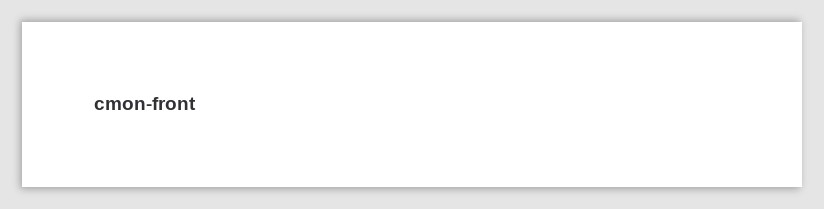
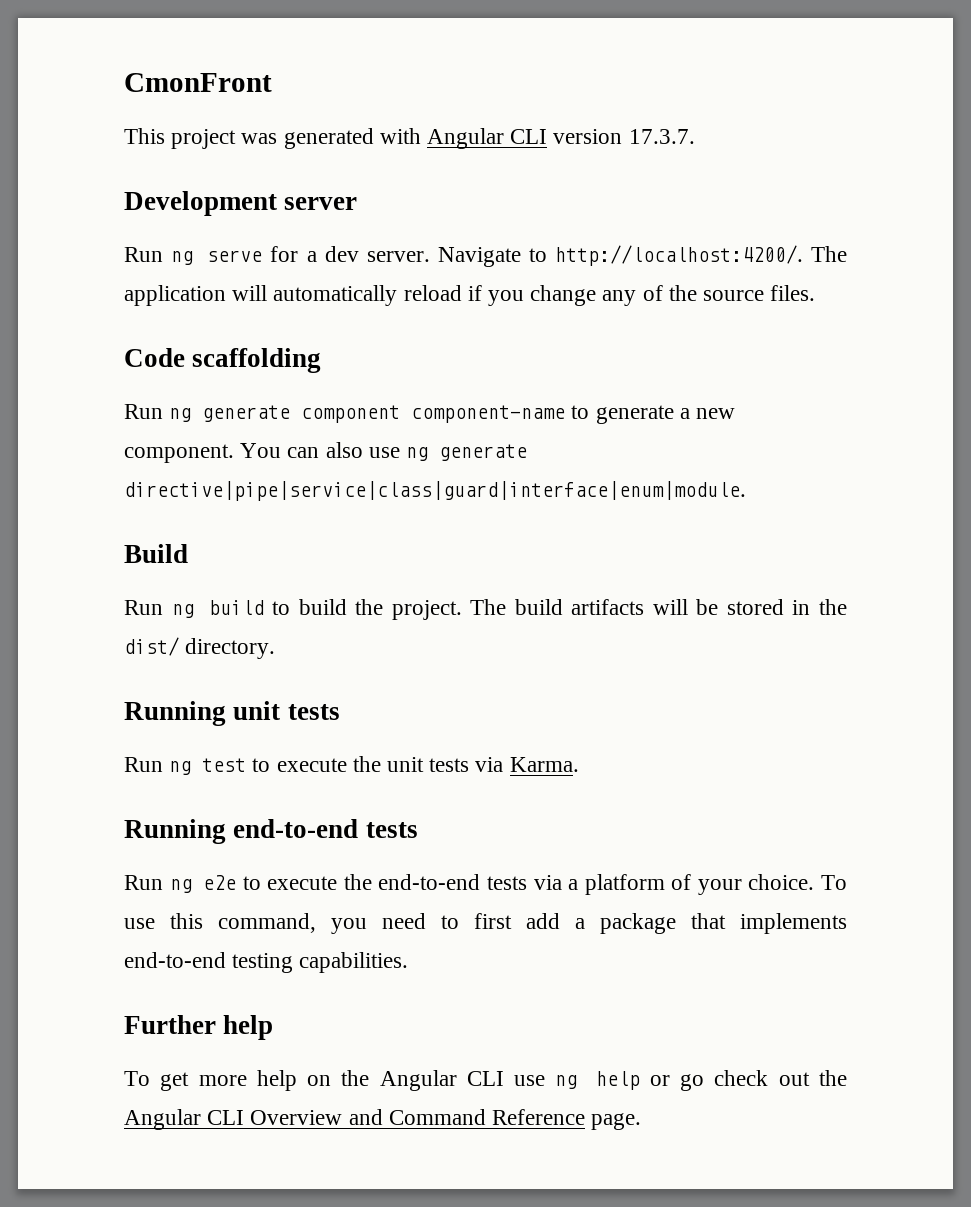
[94,97,196,110] cmon-front -> [124,73,272,92] [124,128,695,149] [124,191,358,216] [124,245,847,267] [124,285,816,306] [124,348,322,373] [124,404,736,424] [124,442,528,463] [124,481,746,501] [124,544,188,563] [124,599,847,620] [124,637,276,659] [124,701,340,726] [124,756,579,775] [124,819,418,844] [124,874,847,895] [124,913,847,934] [124,952,409,973] [124,1015,274,1040] [124,1070,848,1091] [124,1109,642,1130] CmonFront // This project was generated with Angular CLI version 17.3.7. // Development server // Run ng serve for a dev server. Navigate to http://localhost:4200/. The application will automatically reload if you change any of the source files. // Code scaffolding // Run ng generate component component-name to generate a new component. You can also use ng generate directive|pipe|service|class|guard|interface|enum|module. // Build // Run ng build to build the project. The build artifacts will be stored in the dist/ directory. // Running unit tests // Run ng test to execute the unit tests via Karma. // Running end-to-end tests // Run ng e2e to execute the end-to-end tests via a platform of your choice. To use this command, you need to first add a package that implements end-to-end testing capabilities. // Further help // To get more help on the Angular CLI use ng help or go check out the Angular CLI Overview and Command Reference page.

